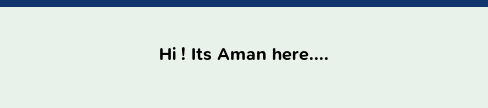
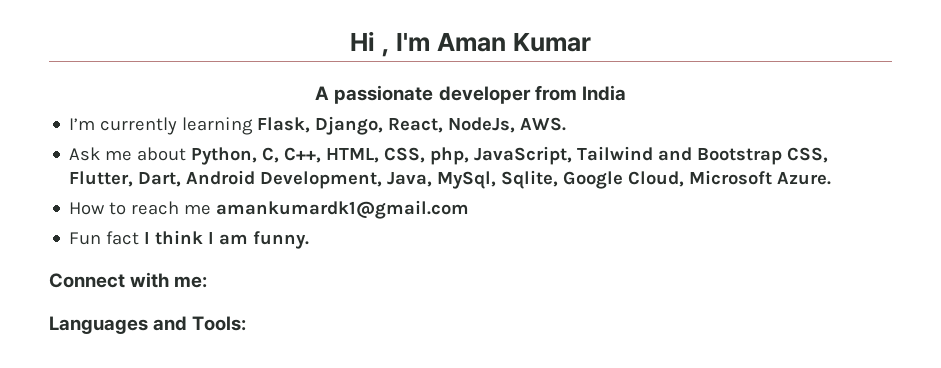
[181,47,329,61] ! Its Aman here.... -> [382,32,591,57] [315,85,626,104] [69,116,567,135] [69,146,829,165] [69,170,832,189] [69,200,470,219] [69,230,310,249] [49,272,208,288] [49,316,247,334] , I'm Aman Kumar // A passionate developer from India // I’m currently learning Flask, Django, React, NodeJs, AWS. // Ask me about Python, C, C++, HTML, CSS, php, JavaScript, Tailwind and Bootstrap CSS, Flutter, Dart, Android Development, Java, MySql, Sqlite, Google Cloud, Microsoft Azure. // How to reach me amankumardk1@gmail.com // Fun fact I think I am funny. // Connect with me: // Languages and Tools:

